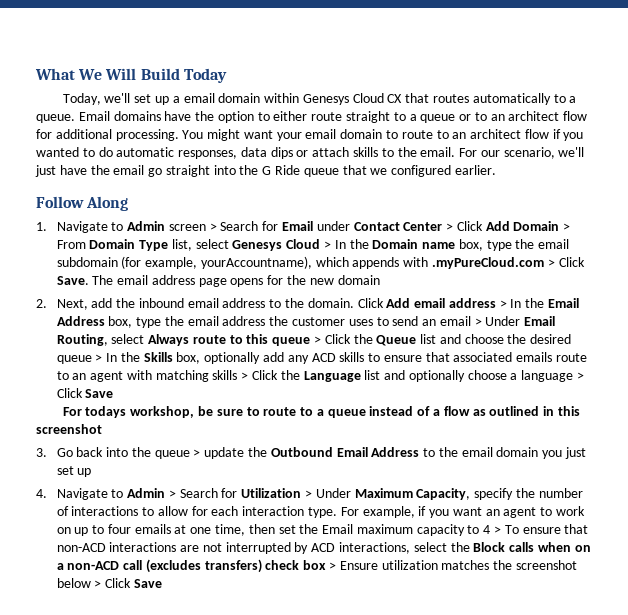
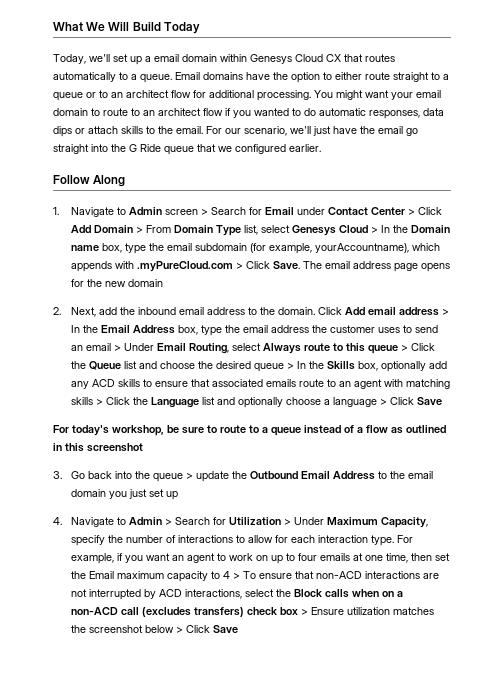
[85,406,127,418] todays -> [72,425,109,436] today's

